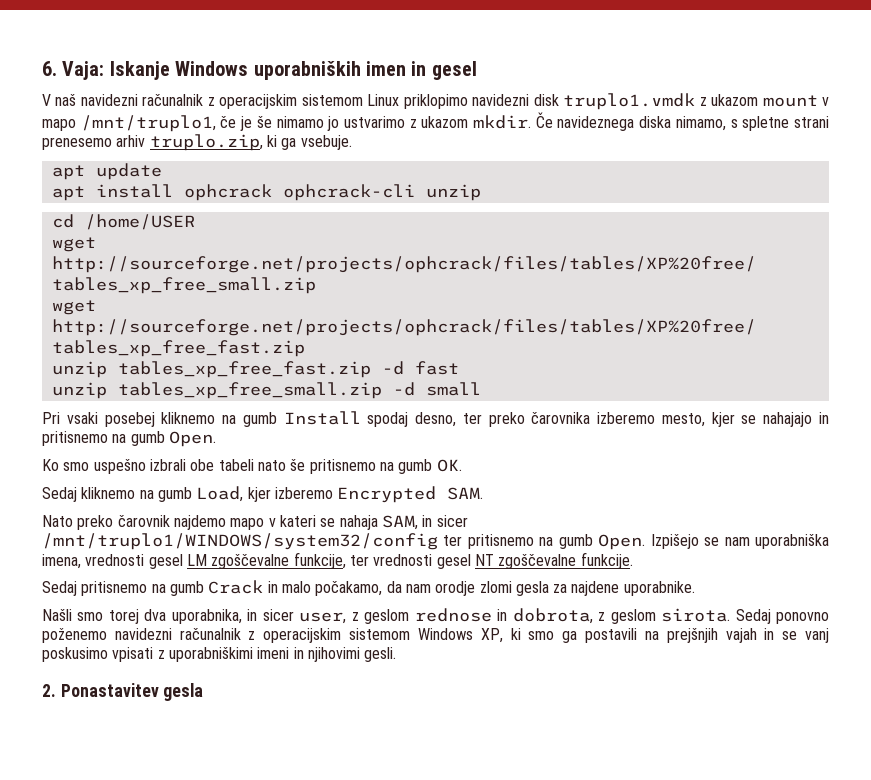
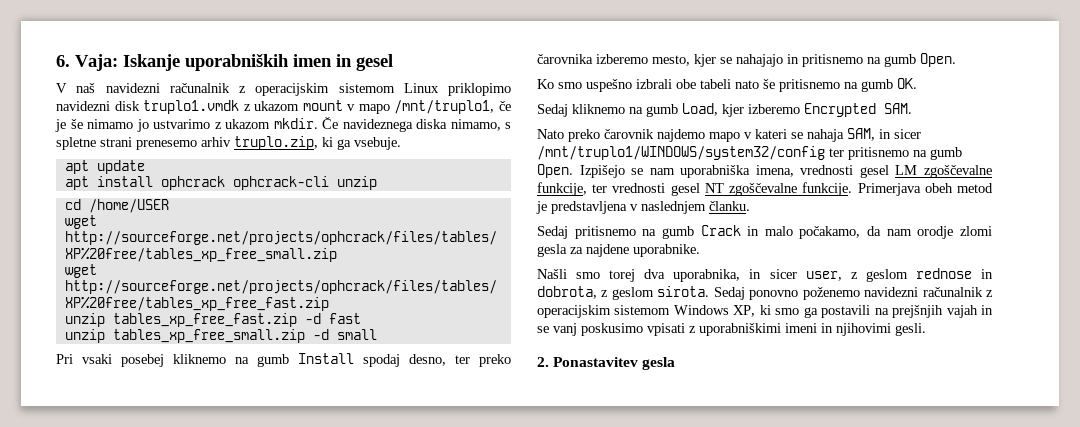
[175,61,249,76] Windows -> (180, 62) none
(633, 560) none -> [857,183,993,196] [536,201,750,214] Primerjava obeh metod je predstavljena v naslednjem članku.

